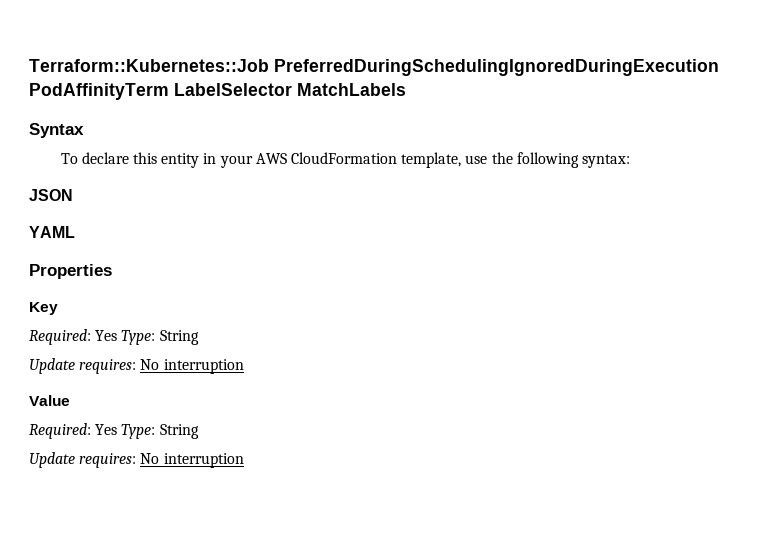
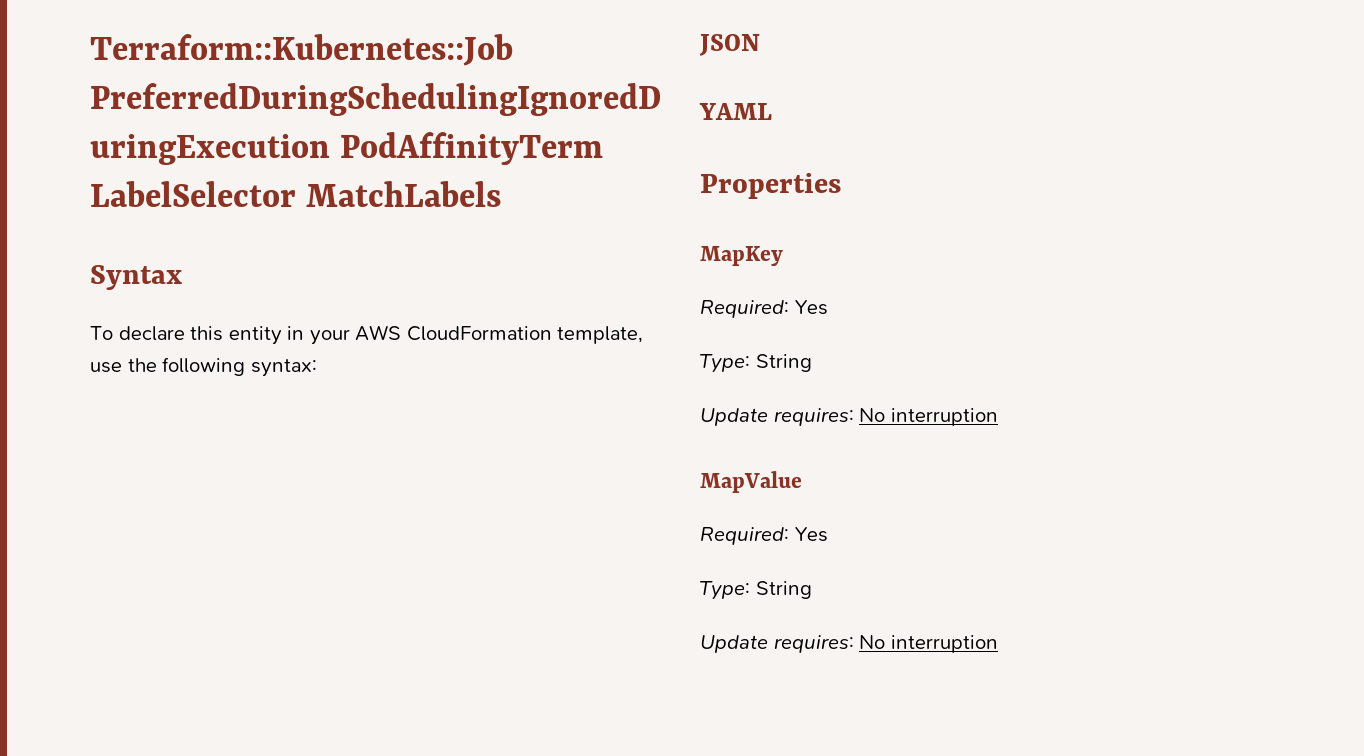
[29,302,58,315] [29,329,118,345] Key // Required: Yes -> [700,246,783,266] [700,300,828,318] MapKey // Required: Yes //
[29,395,70,406] [29,423,118,439] Value // Required: Yes -> [700,471,802,493] [700,527,828,545] MapValue // Required: Yes //

